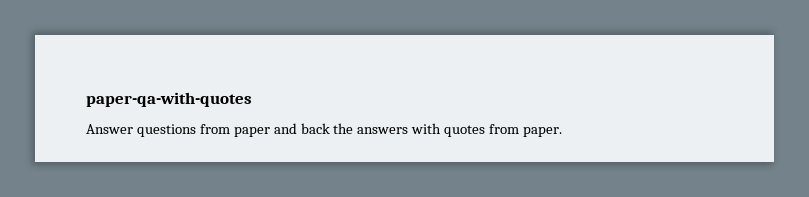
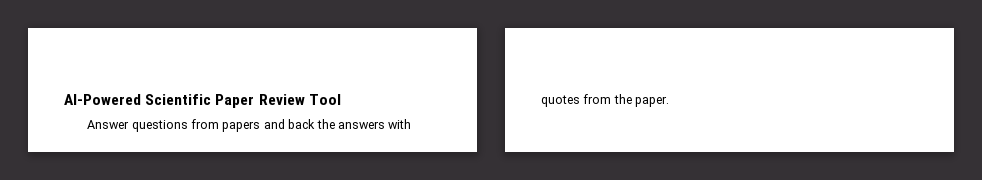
[86,92,252,107] paper-qa-with-quotes -> [64,94,341,108] AI-Powered Scientific Paper Review Tool
[233,127,270,137] paper -> [222,121,261,132] papers
(520, 129) none -> [613,94,632,104] the

